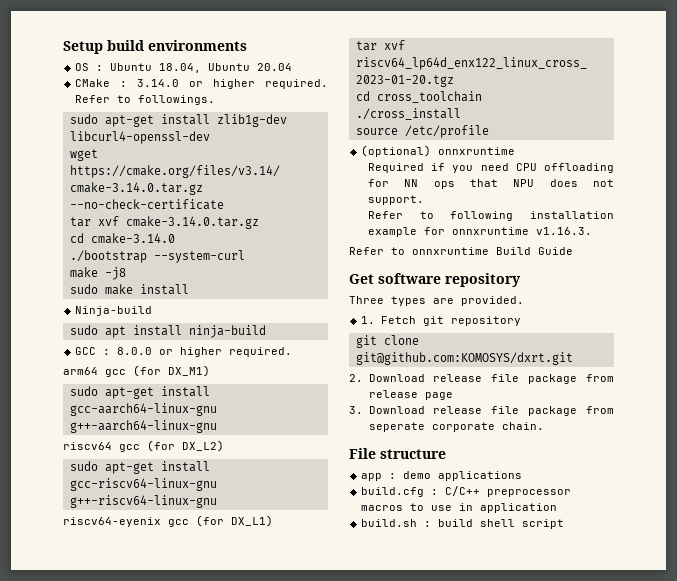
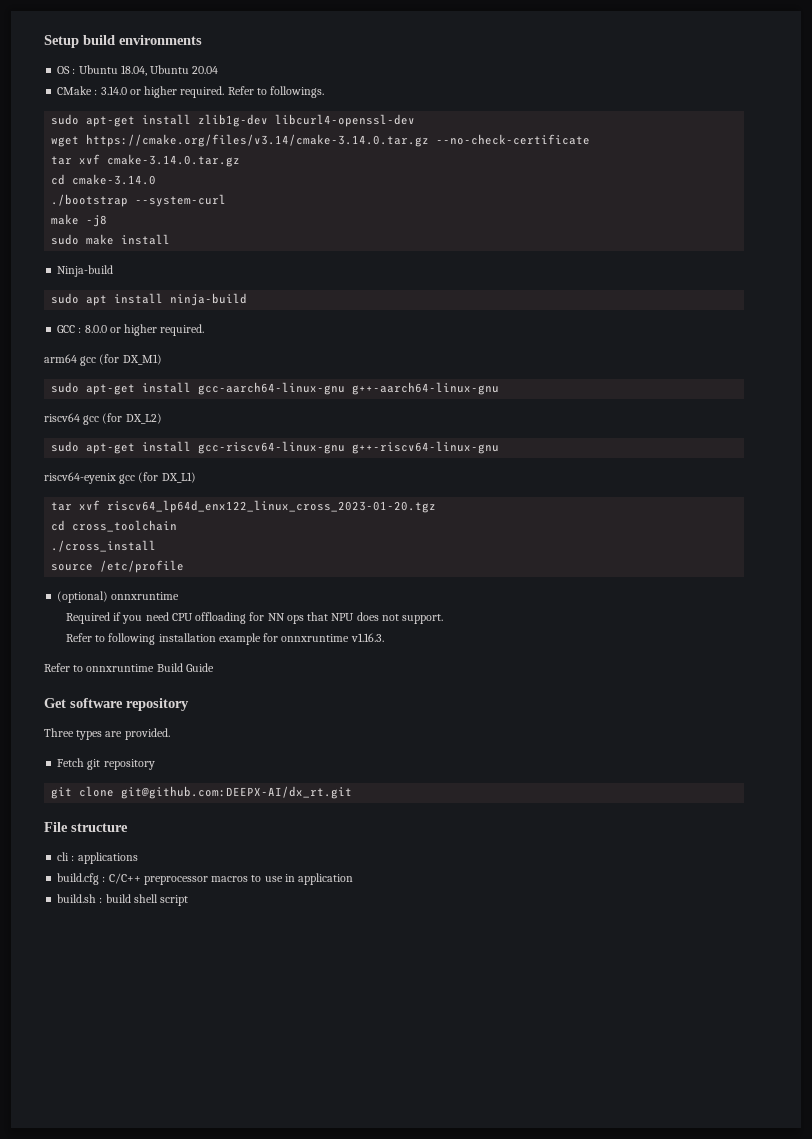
[361,316,376,324] 1. -> (170, 734) none
[355,352,573,365] [349,374,614,384] [368,390,453,400] [349,406,614,416] [368,422,544,432] git@github.com:KOMOSYS/dxrt.git // 2. Download release file package from release page // 3. Download release file package from seperate corporate chain. -> [121,786,353,799] git@github.com:DEEPX-AI/dx_rt.git
[361,471,432,481] app : demo -> [57,852,75,861] cli :

